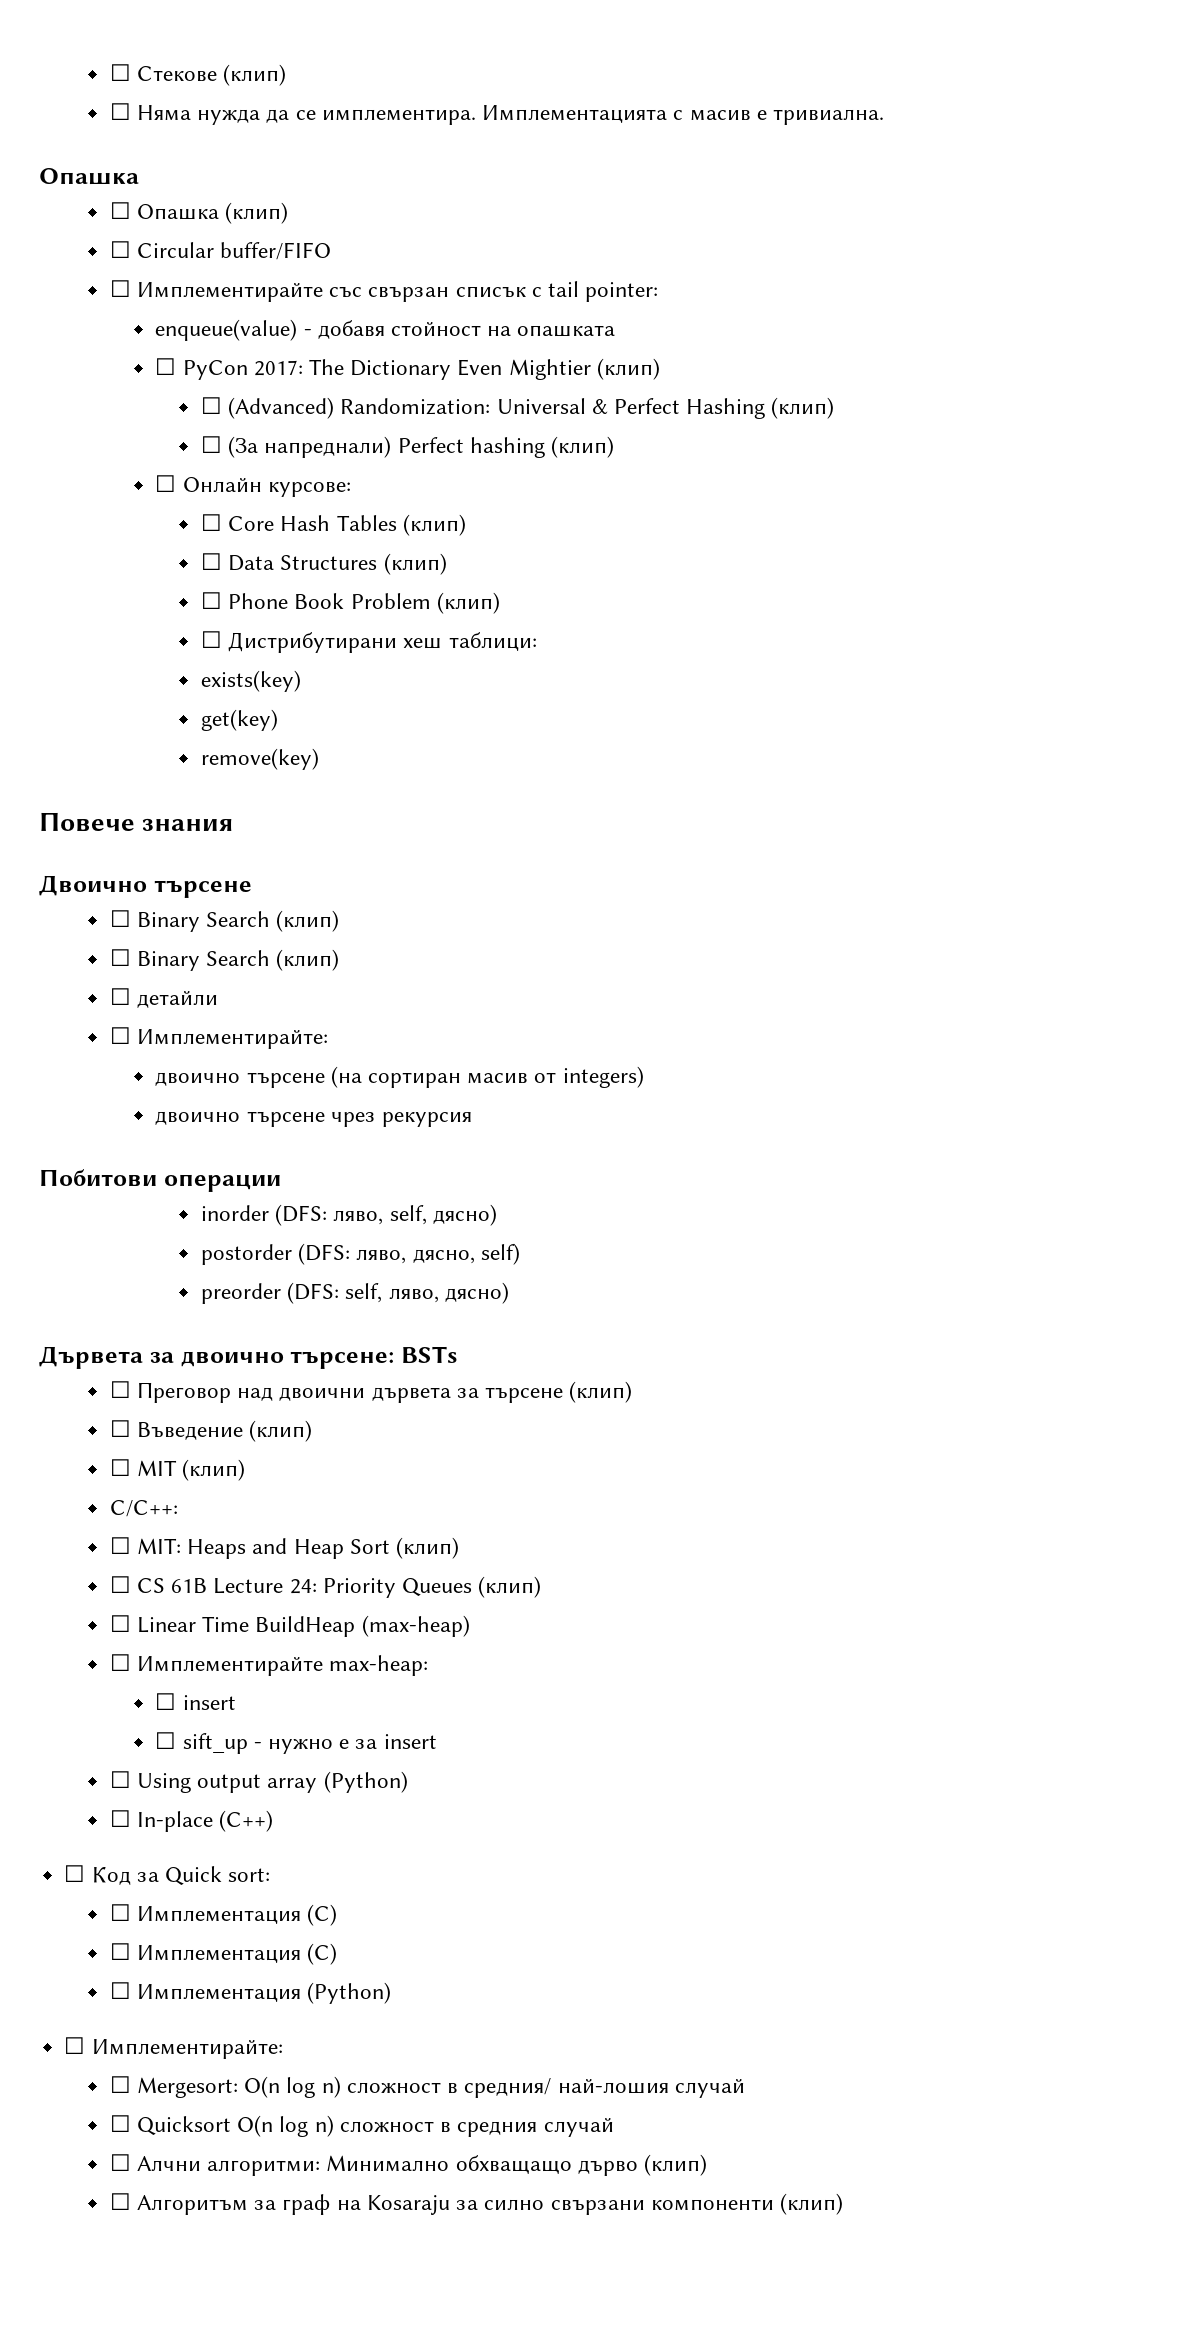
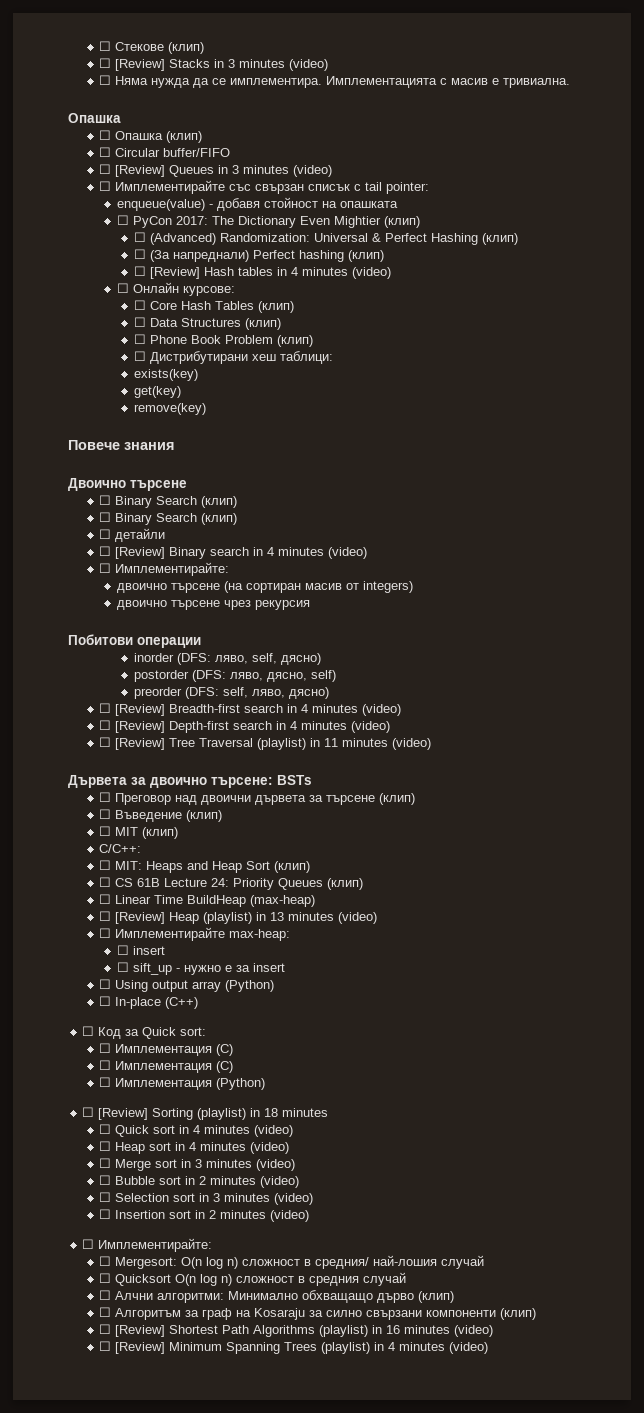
(287, 75) none -> [99,58,329,71] // ☐ [Review] Stacks in 3 minutes (video)
(332, 251) none -> [99,164,333,177] // ☐ [Review] Queues in 3 minutes (video)
(615, 447) none -> [133,266,391,279] // ☐ [Review] Hash tables in 4 minutes (video)
(219, 999) none -> [99,546,368,559] // ☐ [Review] Binary search in 4 minutes (video)
(509, 1293) none -> [99,703,402,716] [99,720,391,733] [99,737,432,750] // ☐ [Review] Breadth-first search in 4 minutes (video) // ☐ [Review] Depth-first search in 4 minutes (video) // ☐ [Review] Tree Traversal (playlist) in 11 minutes (video)
(470, 1626) none -> [99,911,378,924] // ☐ [Review] Heap (playlist) in 13 minutes (video)
(392, 1993) none -> [82,1107,329,1120] [99,1124,294,1137] [99,1141,290,1154] [99,1158,296,1171] [99,1175,300,1188] [99,1192,314,1205] [99,1209,310,1222] // ☐ [Review] Sorting (playlist) in 18 minutes // ☐ Quick sort in 4 minutes (video) // ☐ Heap sort in 4 minutes (video) // ☐ Merge sort in 3 minutes (video) // ☐ Bubble sort in 2 minutes (video) // ☐ Selection sort in 3 minutes (video) // ☐ Insertion sort in 2 minutes (video)
(843, 2204) none -> [99,1324,494,1337] [99,1341,489,1354] // ☐ [Review] Shortest Path Algorithms (playlist) in 16 minutes (video) // ☐ [Review] Minimum Spanning Trees (playlist) in 4 minutes (video)

